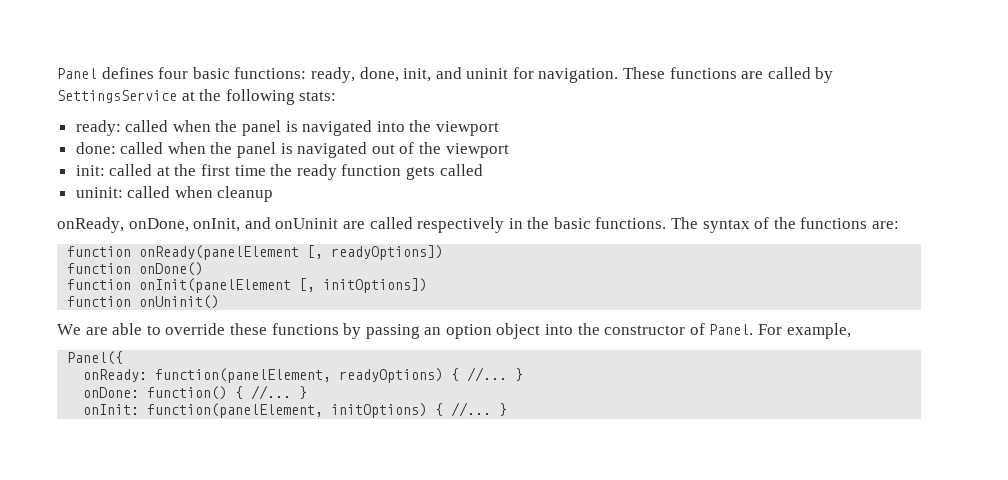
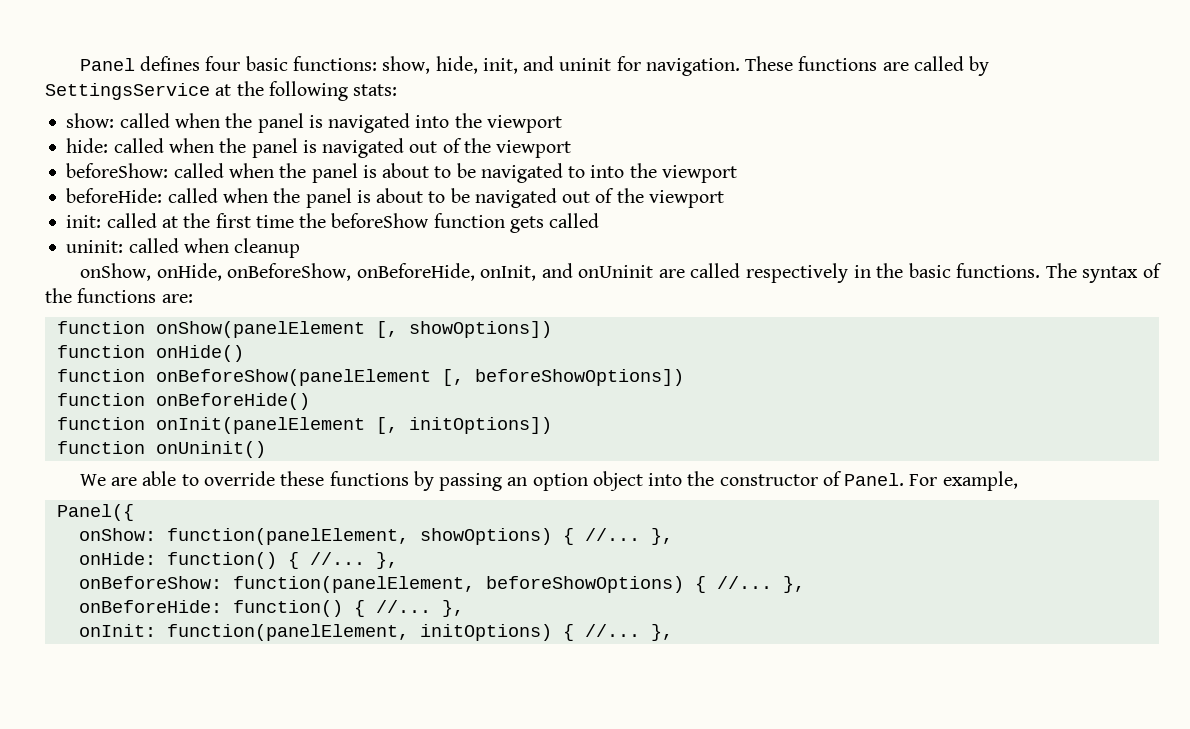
[310,67,399,83] ready, done, -> [382,56,478,74] show, hide,
[75,120,121,136] ready: -> [66,113,115,128] show:
[75,142,116,154] done: -> [66,138,109,153] hide:
(509, 150) none -> [66,163,737,183] [66,188,724,208] // beforeShow: called when the panel is about to be navigated to into the viewport // beforeHide: called when the panel is about to be navigated out of the viewport
[296,164,337,180] ready -> [331,213,430,228] beforeShow
[57,217,189,233] onReady, onDone, -> [79,263,475,281] onShow, onHide, onBeforeShow, onBeforeHide,
[139,245,444,260] [67,262,204,276] onReady(panelElement [, readyOptions]) // function onDone() -> [155,321,552,338] [56,345,244,362] [56,369,684,386] [56,393,310,410] onShow(panelElement [, showOptions]) // function onHide() // function onBeforeShow(panelElement [, beforeShowOptions]) // function onBeforeHide()
[83,367,524,383] [83,385,308,400] onReady: function(panelElement, readyOptions) { //... } // onDone: function() { //... } -> [78,528,673,545] [78,552,398,569] [78,576,805,593] [78,600,464,617] onShow: function(panelElement, showOptions) { //... }, // onHide: function() { //... }, // onBeforeShow: function(panelElement, beforeShowOptions) { //... }, // onBeforeHide: function() { //... },
[499,403,508,416] } -> [650,624,673,641] },

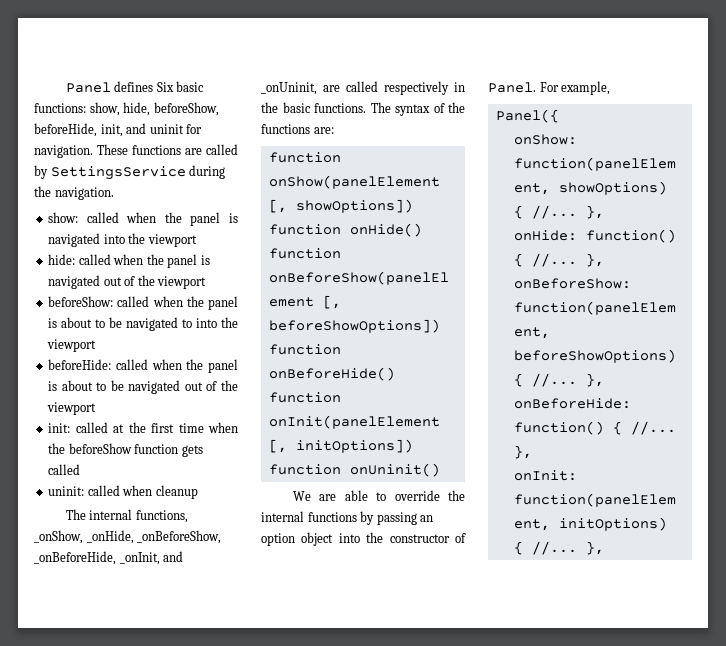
[205,56,241,71] four -> [156,82,174,92] Six
(478, 65) none -> [153,102,219,116] [34,123,97,137] beforeShow, beforeHide,
[215,81,398,101] at the following stats: -> [189,165,226,179] [34,186,114,200] during the navigation.
(294, 221) none -> [208,422,238,433] when
[79,263,654,281] onShow, onHide, onBeforeShow, onBeforeHide, onInit, and onUninit -> [65,509,188,523] [34,530,222,544] [34,551,184,565] [261,82,317,95] The internal functions, _onShow, _onHide, _onBeforeShow, _onBeforeHide, _onInit, and _onUninit,
[280,471,325,486] these -> [448,490,465,501] [261,511,304,522] the internal

